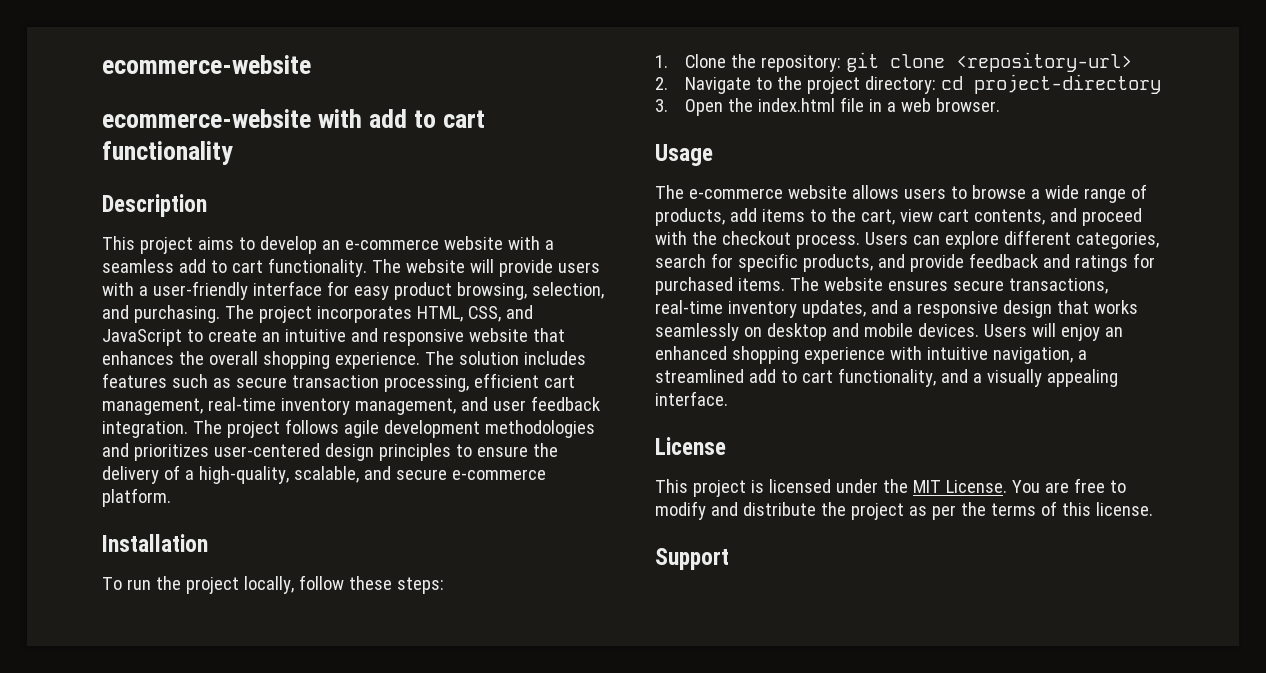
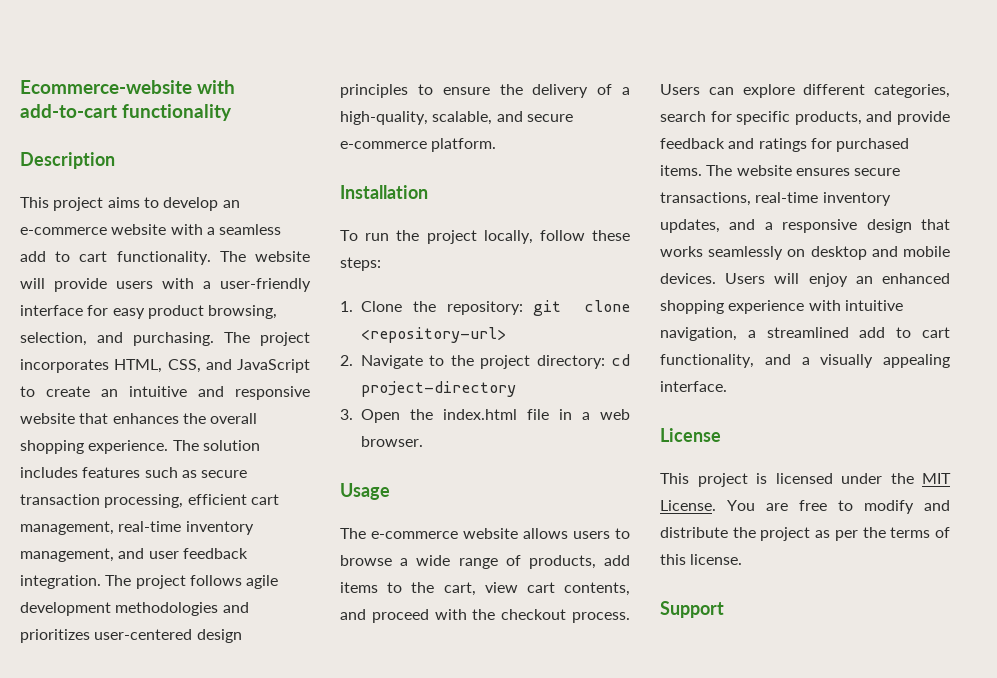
[102,55,311,74] [102,109,486,128] ecommerce-website // ecommerce-website with add to cart -> [20,80,235,94] [20,104,117,118] Ecommerce-website with add-to-cart

